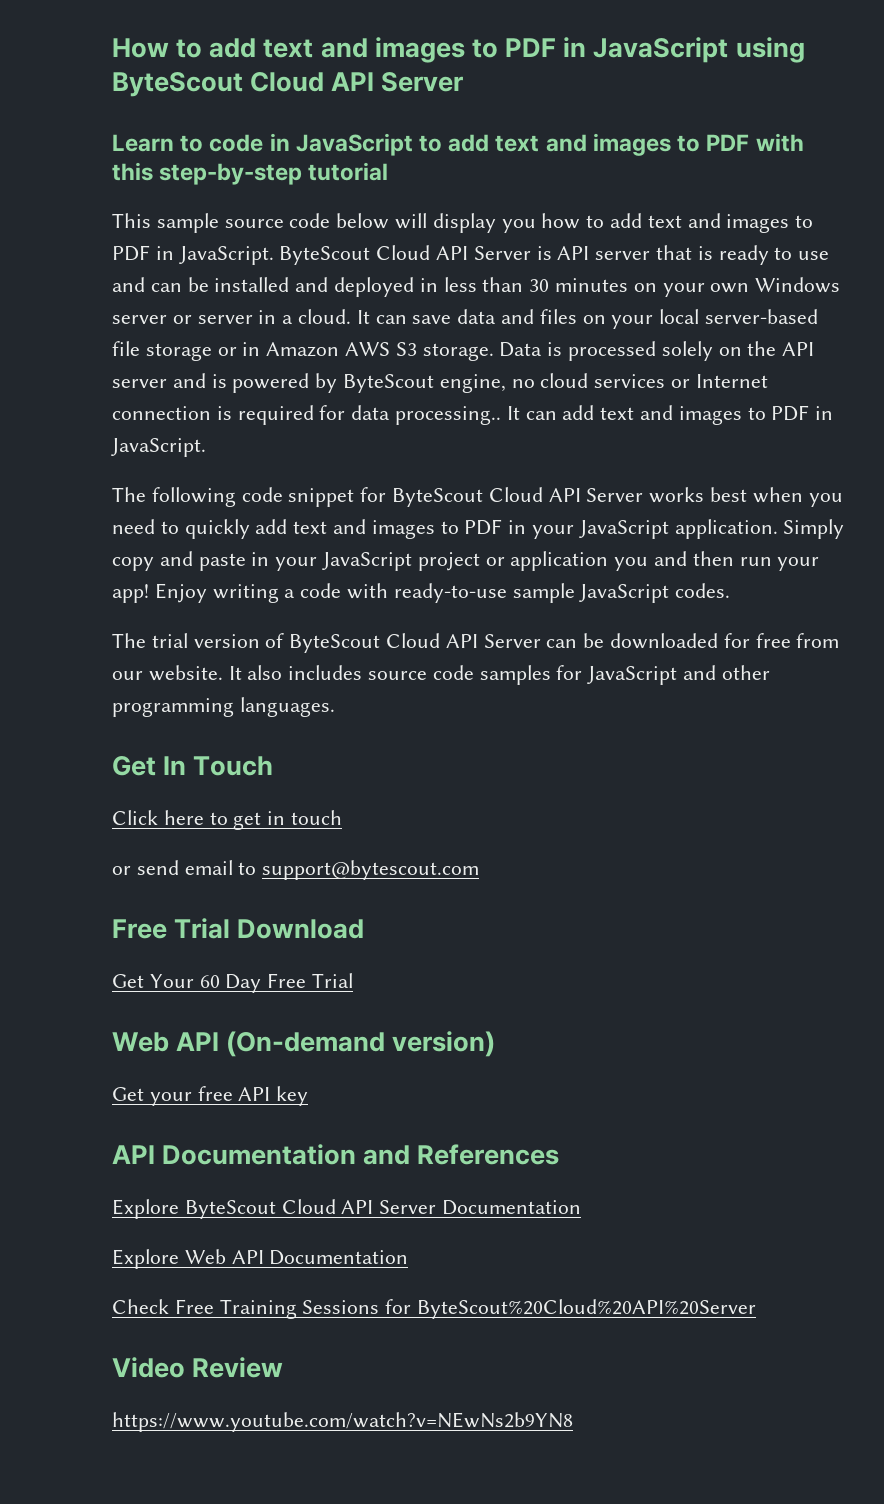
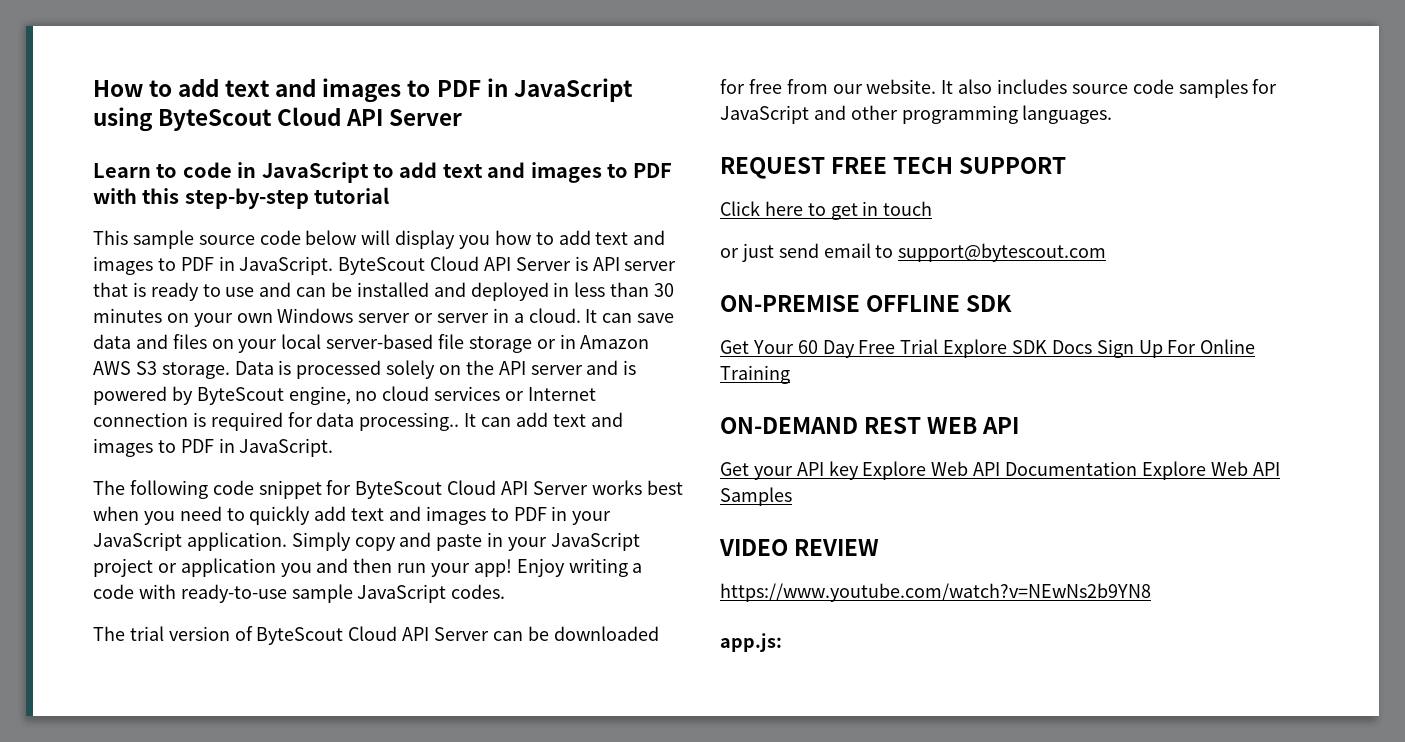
[112,756,274,776] Get In Touch -> [720,157,1067,179] REQUEST FREE TECH SUPPORT
(131, 870) none -> [741,243,774,262] just
[112,918,365,939] Free Trial Download -> [720,295,1013,312] ON-PREMISE OFFLINE SDK
[112,1031,496,1057] // Web API (On-demand version) -> [943,339,1256,358] [720,365,790,384] [720,417,1020,434] Explore SDK Docs Sign Up For Online Training // ON-DEMAND REST WEB API
[197,1086,233,1101] free -> (793, 473) none
[112,1144,560,1165] [112,1199,582,1219] [112,1249,409,1269] [112,1299,757,1319] [112,1357,284,1378] // API Documentation and References // Explore ByteScout Cloud API Server Documentation // Explore Web API Documentation // Check Free Training Sessions for ByteScout%20Cloud%20API%20Server // Video Review -> [862,461,1280,480] [720,487,792,506] [719,539,880,556] Explore Web API Documentation Explore Web API Samples // VIDEO REVIEW
(573, 1422) none -> [720,633,782,652] // app.js:

